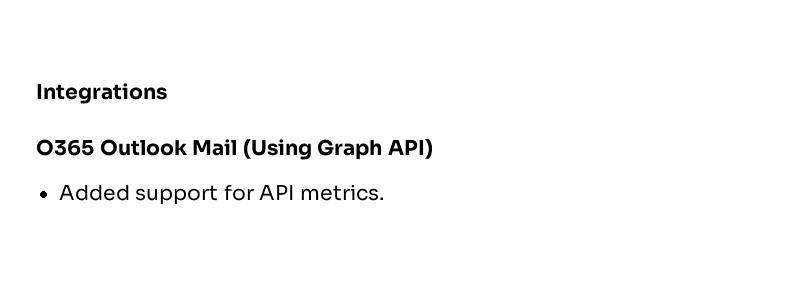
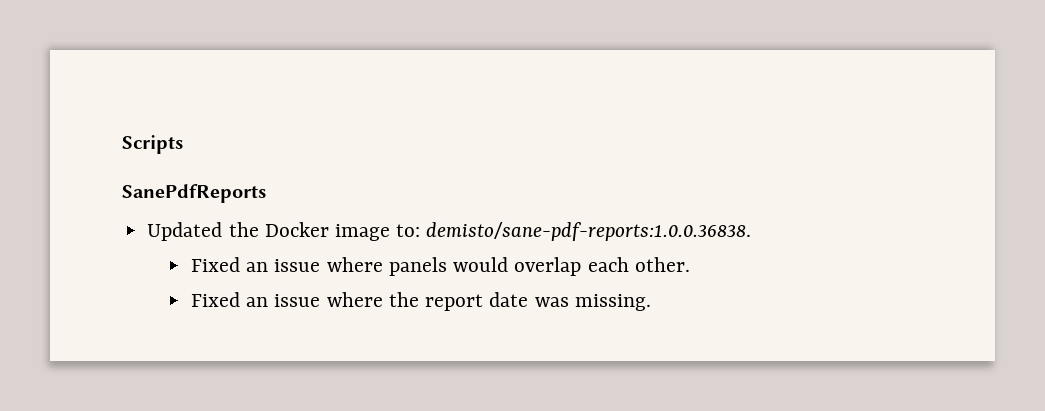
[36,83,167,104] [36,139,433,160] [58,184,384,205] Integrations // O365 Outlook Mail (Using Graph API) // Added support for API metrics. -> [122,135,183,154] [122,184,266,203] [147,222,752,241] [191,257,690,276] [191,292,651,311] Scripts // SanePdfReports // Updated the Docker image to: demisto/sane-pdf-reports:1.0.0.36838. // Fixed an issue where panels would overlap each other. // Fixed an issue where the report date was missing.

